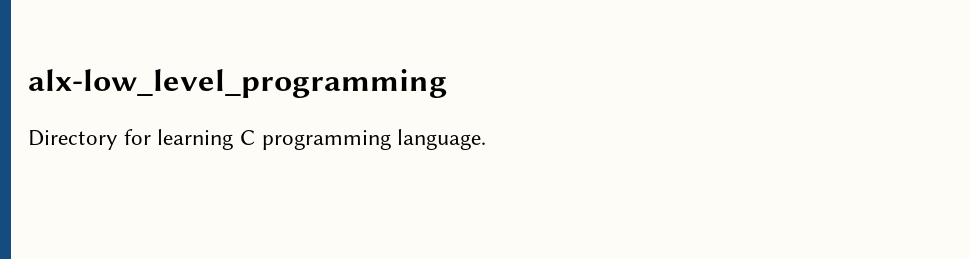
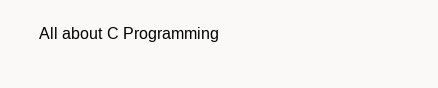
[28,69,447,98] [28,129,487,150] alx-low_level_programming // Directory for learning C programming language. -> [39,27,219,42] All about C Programming

